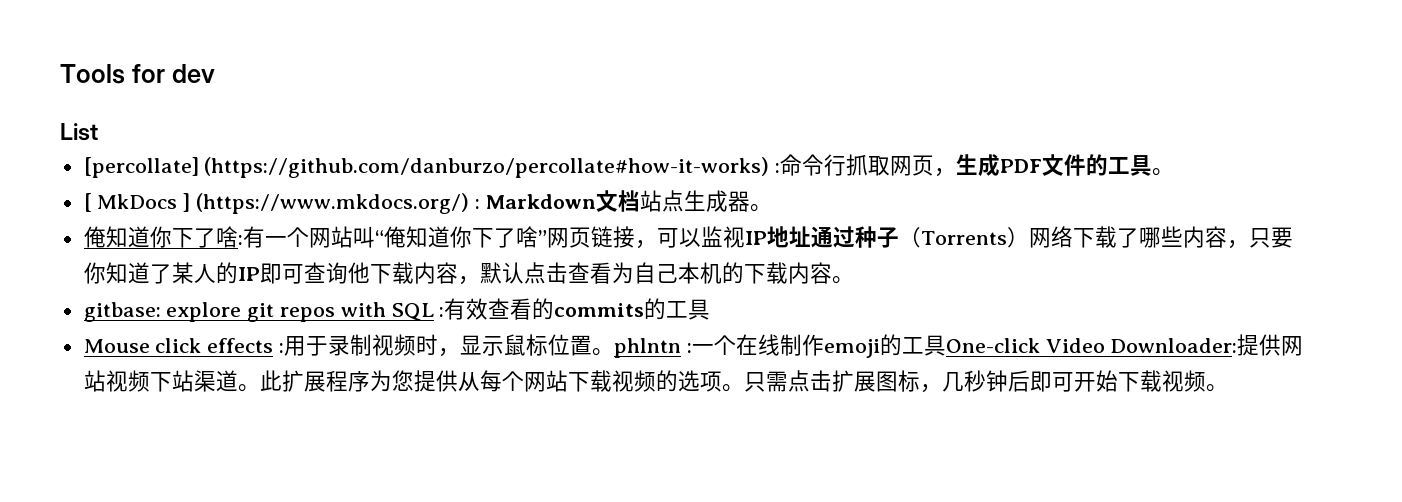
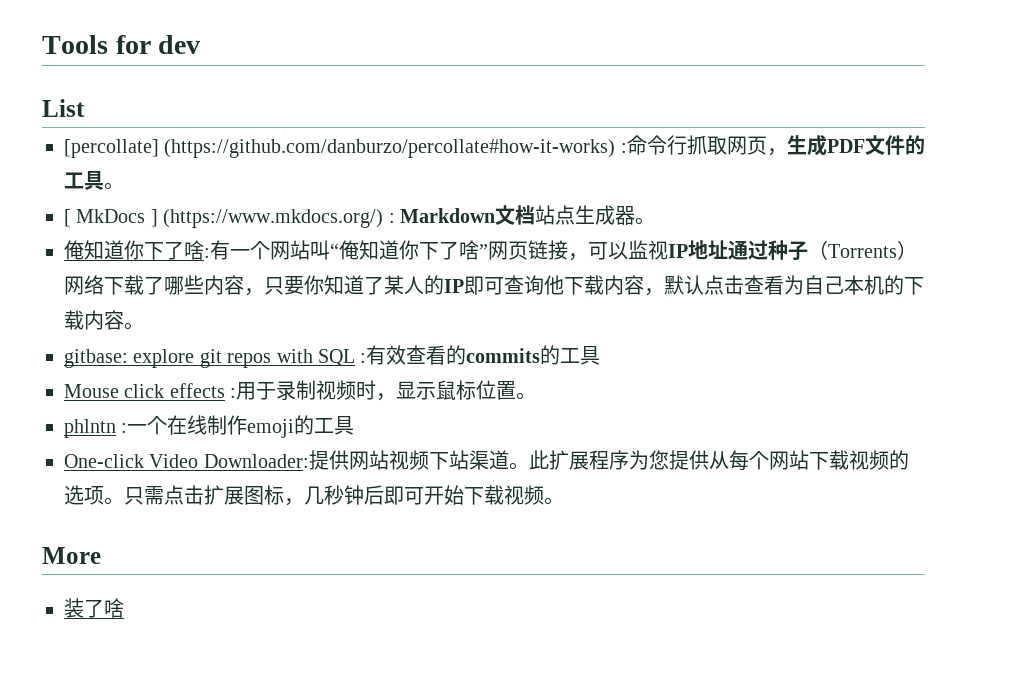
(615, 352) none -> (537, 396) //
(946, 345) none -> (355, 425) //
(1228, 388) none -> [42,547,101,564] [64,598,124,618] // More // 装了啥

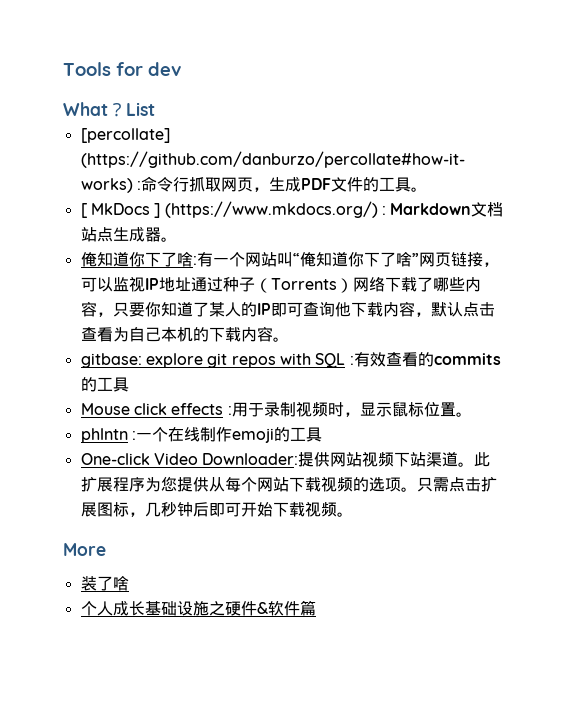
(201, 44) none -> [63,102,126,117] What？
(124, 608) none -> [80,600,316,616] // 个人成长基础设施之硬件&软件篇

